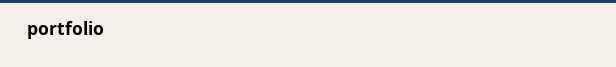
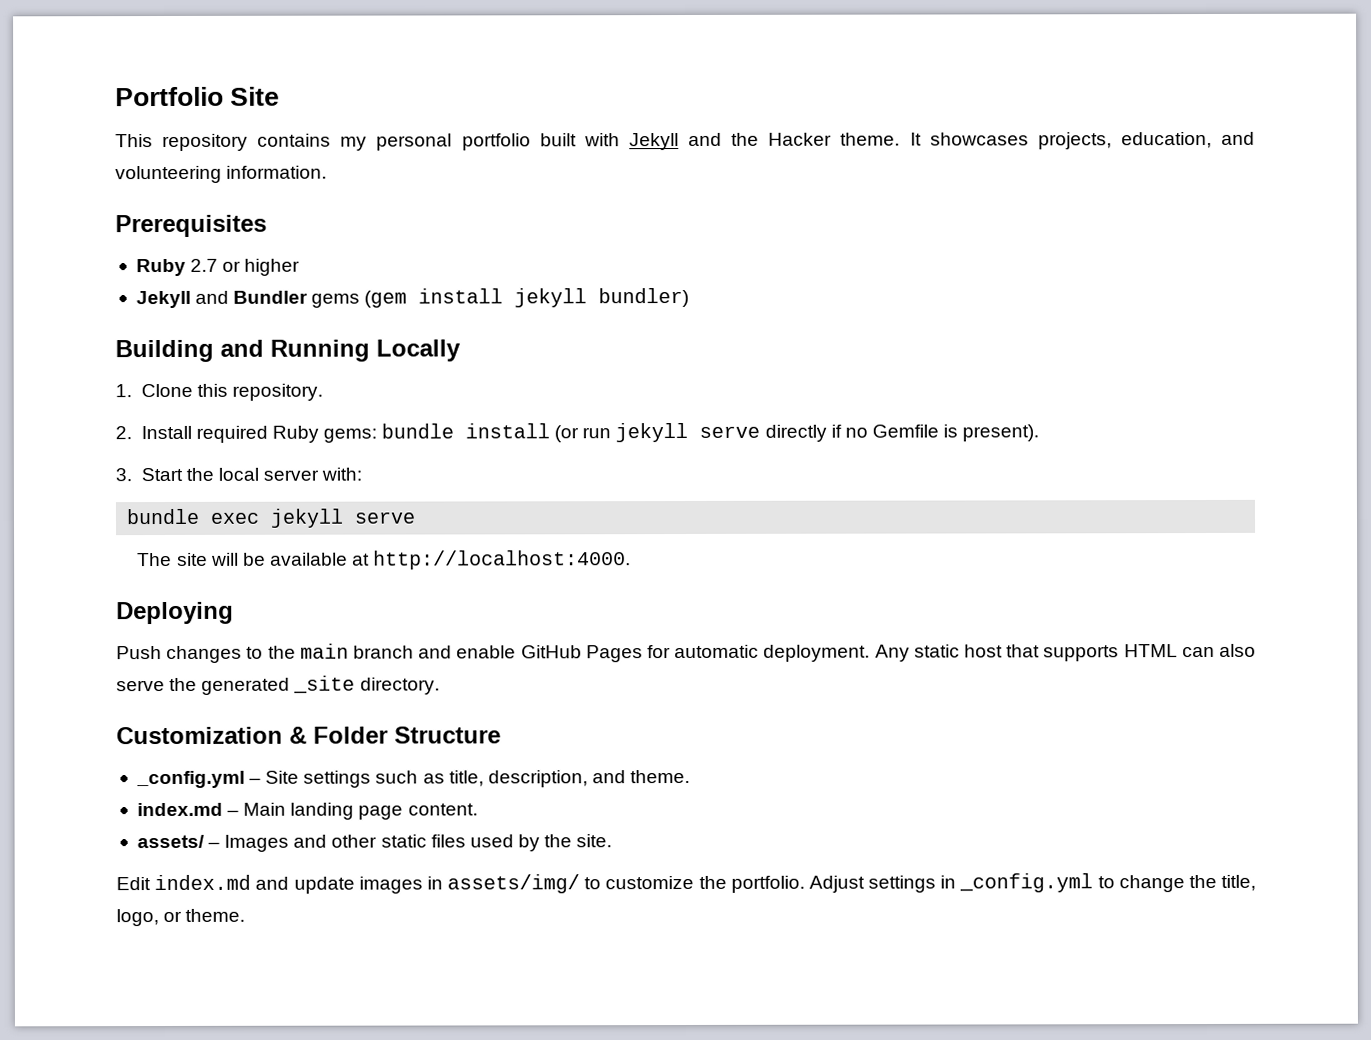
[27,21,104,39] portfolio -> [115,86,281,107] [115,131,1255,152] [115,165,328,184] [115,214,267,238] [135,258,301,277] [135,287,690,309] [115,339,461,363] [115,383,323,401] [115,422,1040,443] [115,467,363,482] [126,508,417,528] [137,550,632,570] [116,601,234,625] [116,643,1257,663] [116,675,440,695] [116,726,501,745] [135,769,691,789] [136,802,478,820] [136,834,613,852] [116,873,1256,894] [116,908,246,927] Portfolio Site // This repository contains my personal portfolio built with Jekyll and the Hacker theme. It showcases projects, education, and volunteering information. // Prerequisites // Ruby 2.7 or higher // Jekyll and Bundler gems (gem install jekyll bundler) // Building and Running Locally // 1. Clone this repository. // 2. Install required Ruby gems: bundle install (or run jekyll serve directly if no Gemfile is present). // 3. Start the local server with: // bundle exec jekyll serve // The site will be available at http://localhost:4000. // Deploying // Push changes to the main branch and enable GitHub Pages for automatic deployment. Any static host that supports HTML can also serve the generated _site directory. // Customization & Folder Structure // _config.yml – Site settings such as title, description, and theme. // index.md – Main landing page content. // assets/ – Images and other static files used by the site. // Edit index.md and update images in assets/img/ to customize the portfolio. Adjust settings in _config.yml to change the title, logo, or theme.

